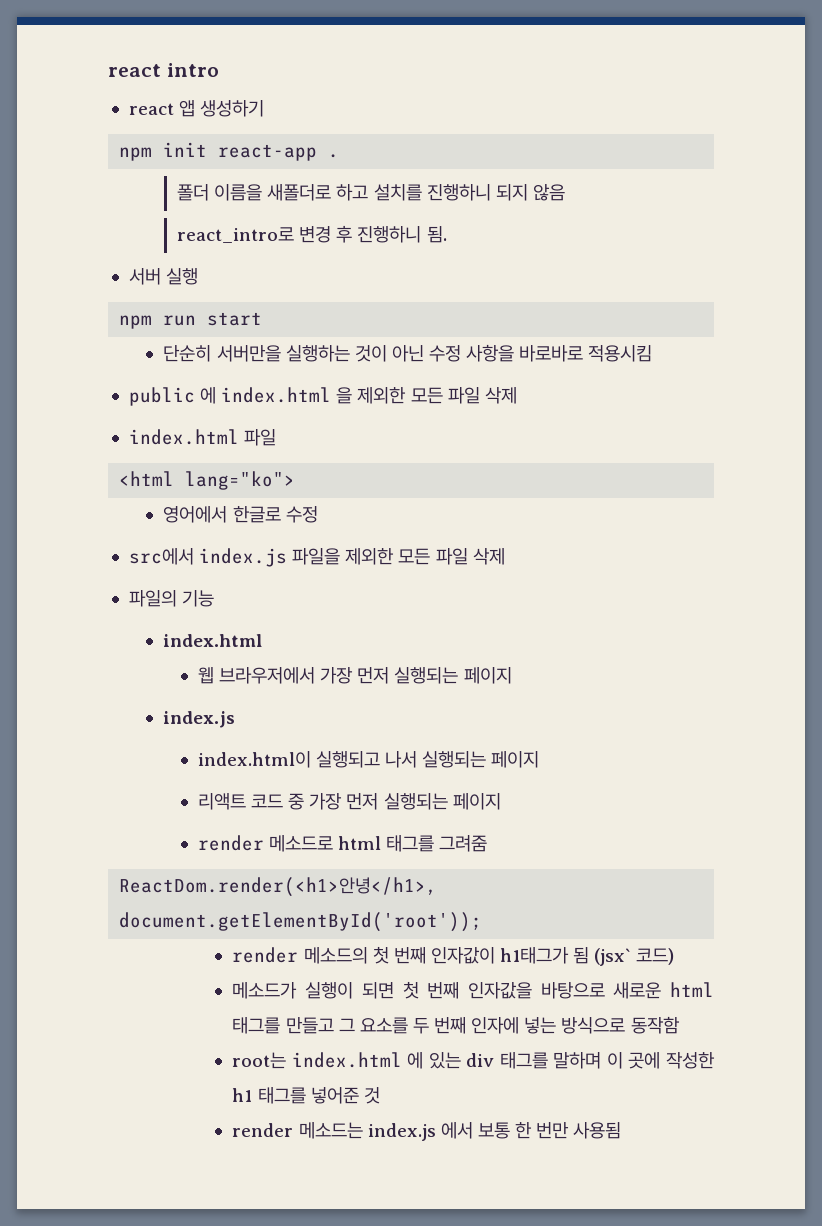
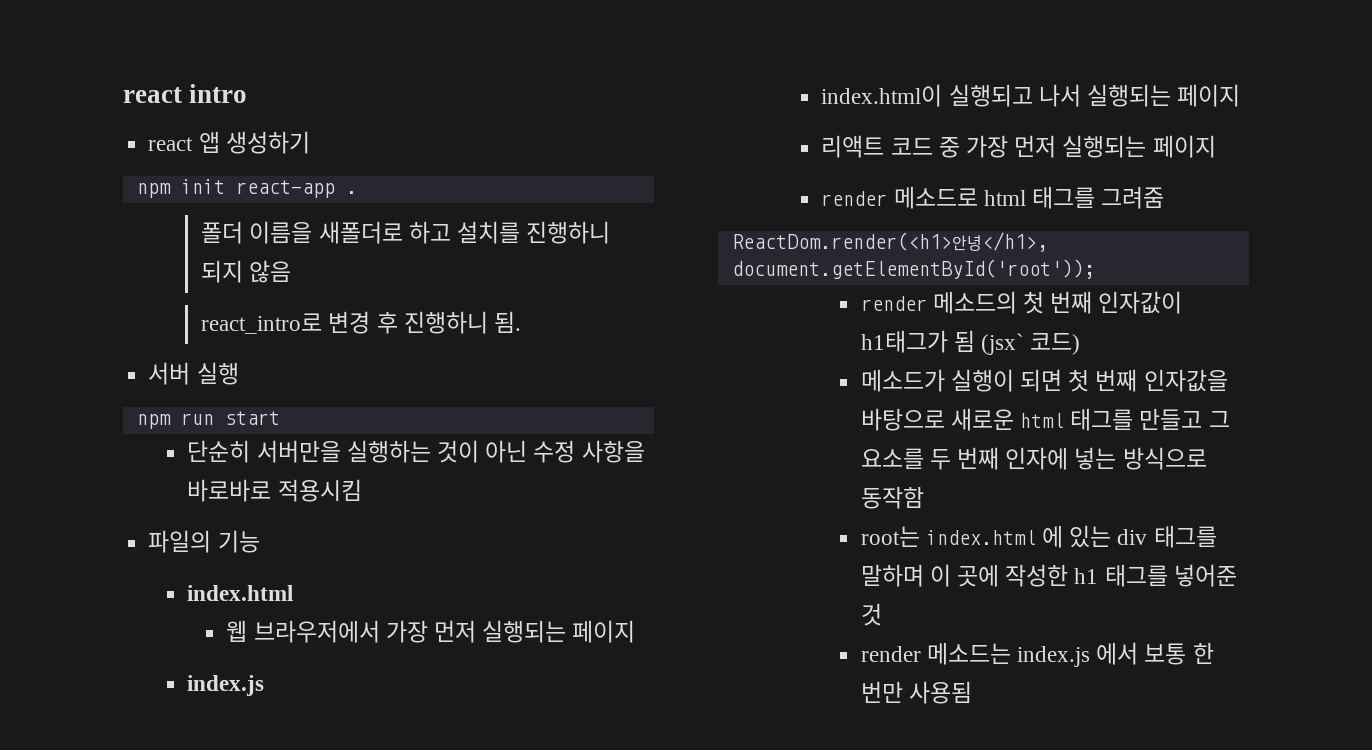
[128,387,517,406] [128,429,277,446] [119,471,296,490] [163,506,318,523] [128,548,505,567] // public 에 index.html 을 제외한 모든 파일 삭제 // index.html 파일 // <html lang="ko"> // 영어에서 한글로 수정 // src에서 index.js 파일을 제외한 모든 파일 삭제 -> (362, 490) none

